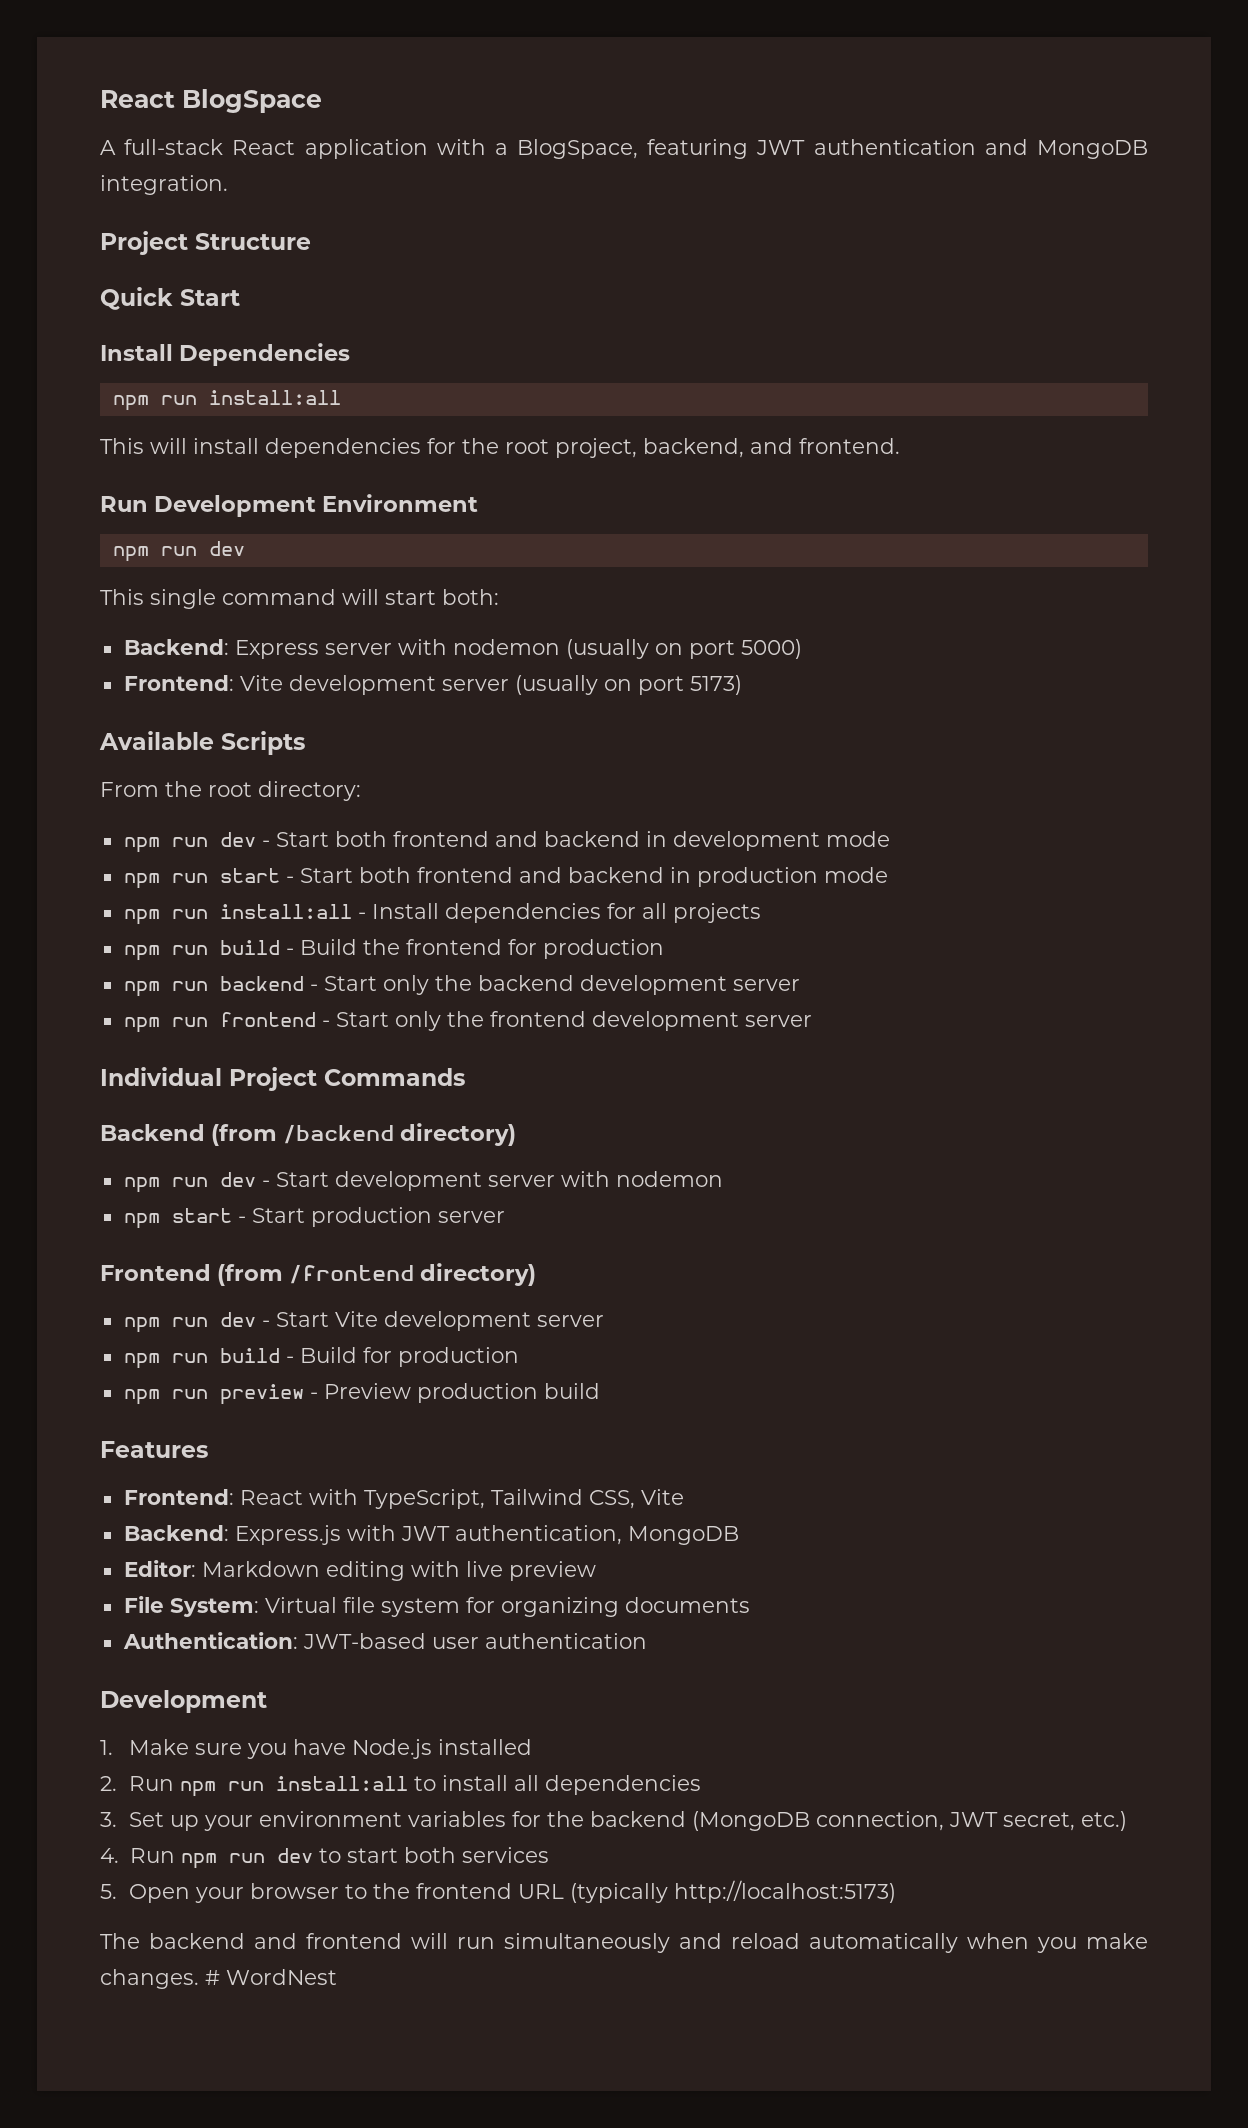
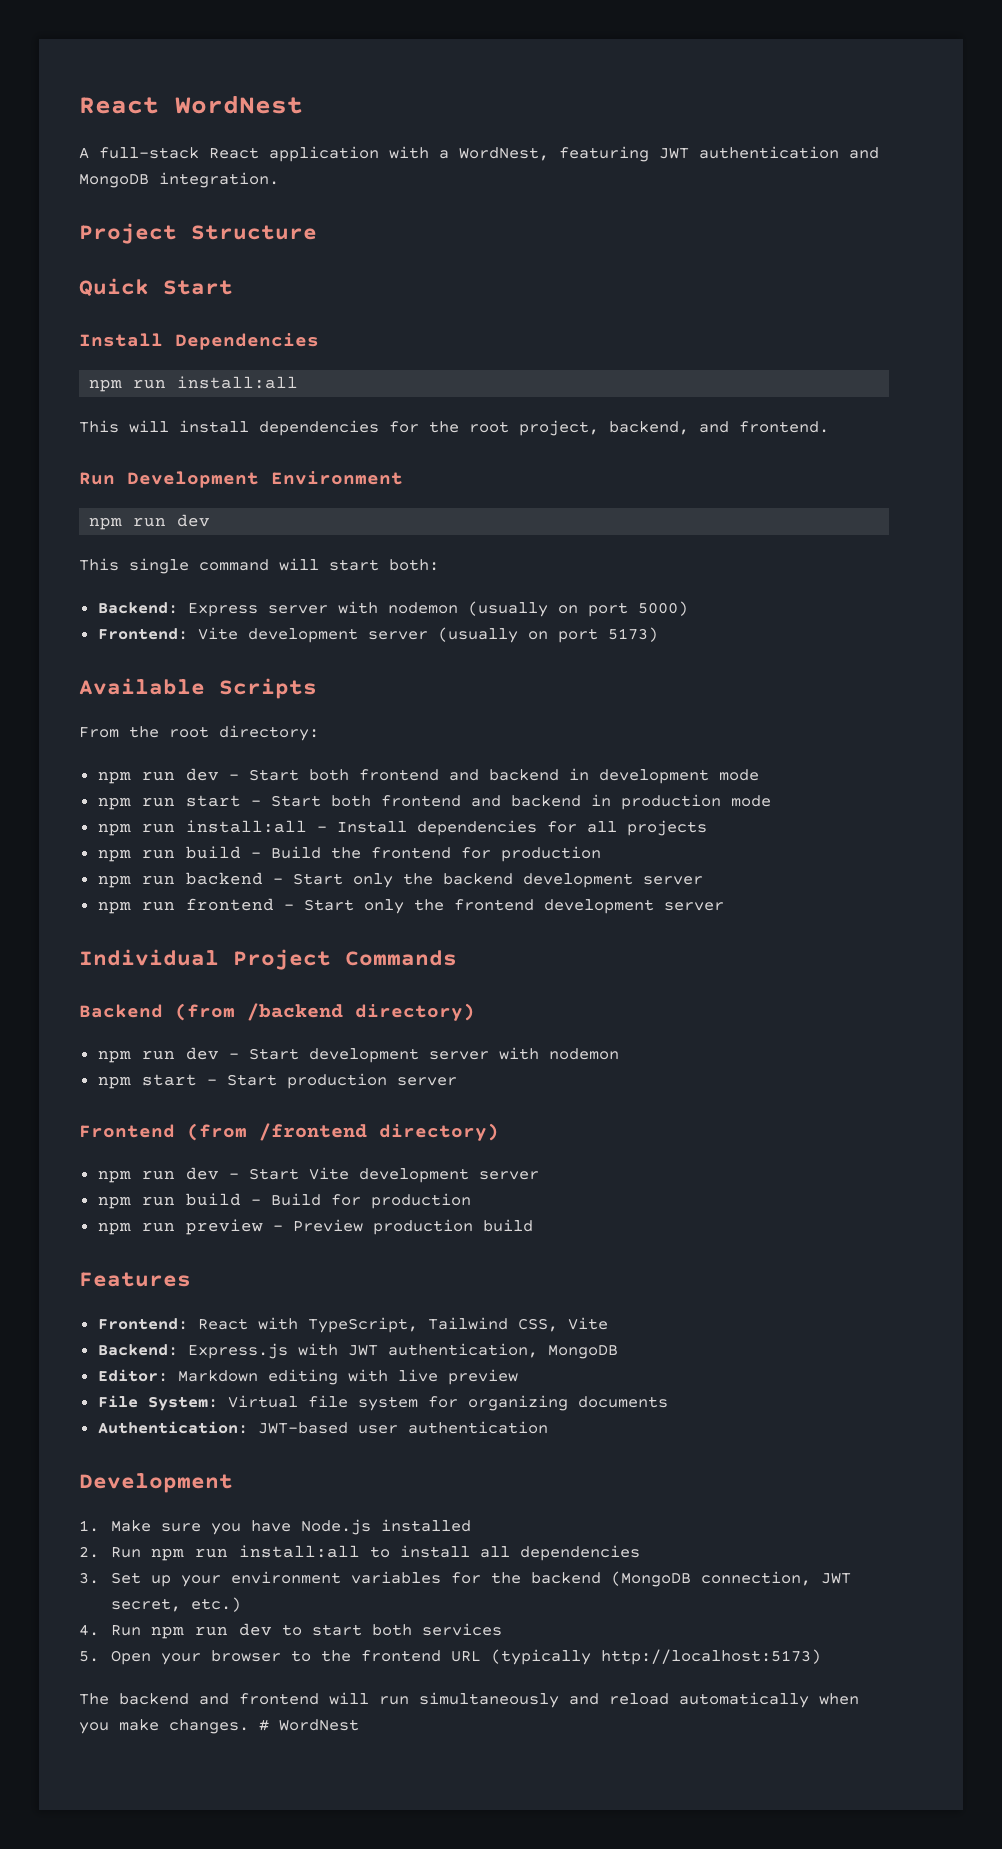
[100,89,322,113] React BlogSpace -> [79,96,303,114] React WordNest
[517,139,639,159] BlogSpace, -> [459,147,549,161] WordNest,

